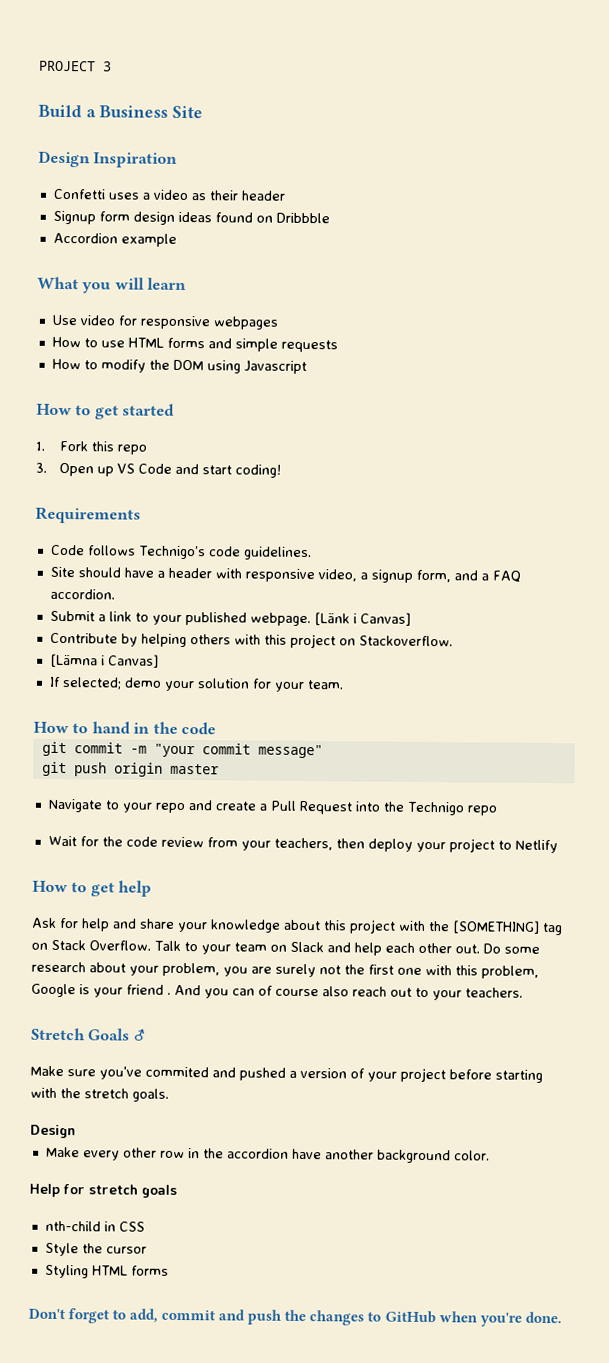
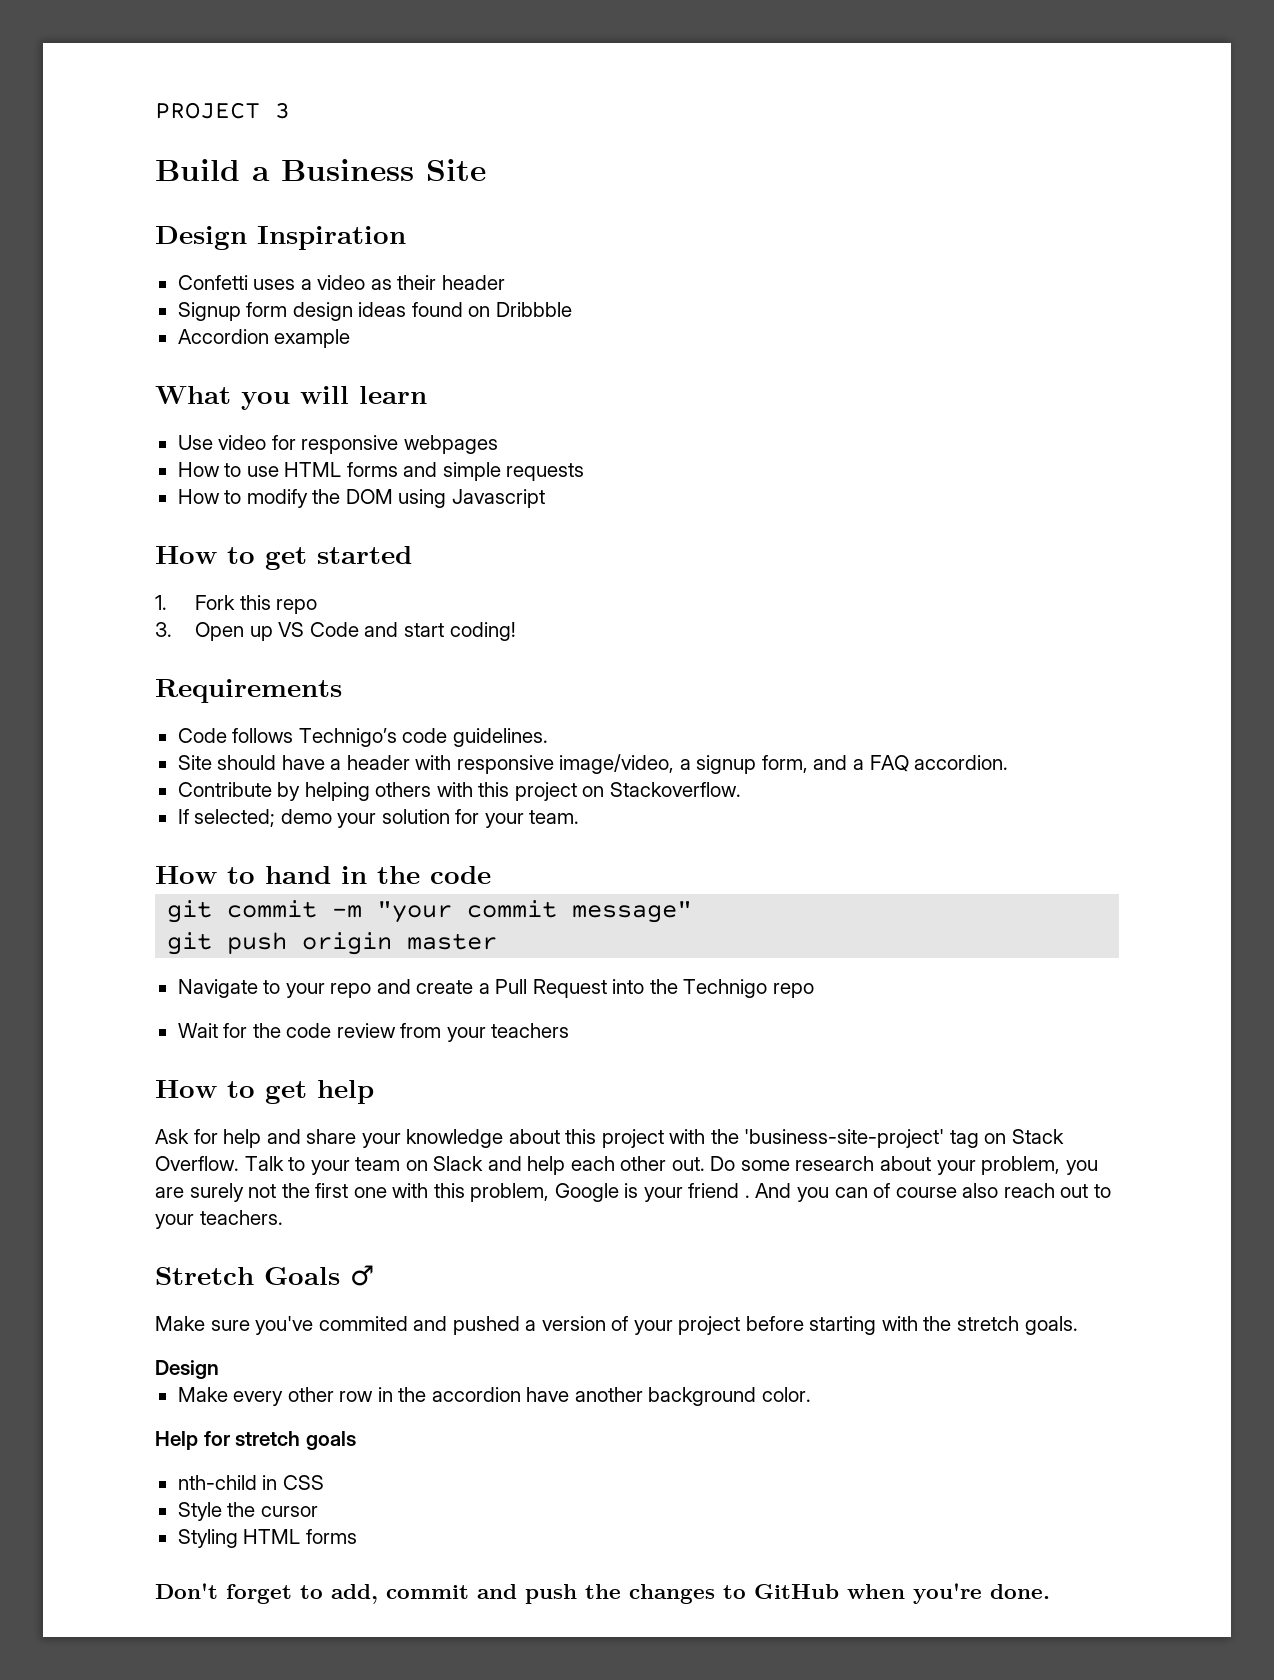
[317,569,357,582] video, -> [559,754,675,774] image/video,
[49,610,411,627] // Submit a link to your published webpage. [Länk i Canvas] -> (1009, 762) none
[49,653,159,668] // [Lämna i Canvas] -> (741, 789) none
[273,837,558,854] teachers, then deploy your project to Netlify -> [491,1023,570,1038] teachers
[452,920,540,934] [SOMETHING] -> [744,1129,945,1148] 'business-site-project'

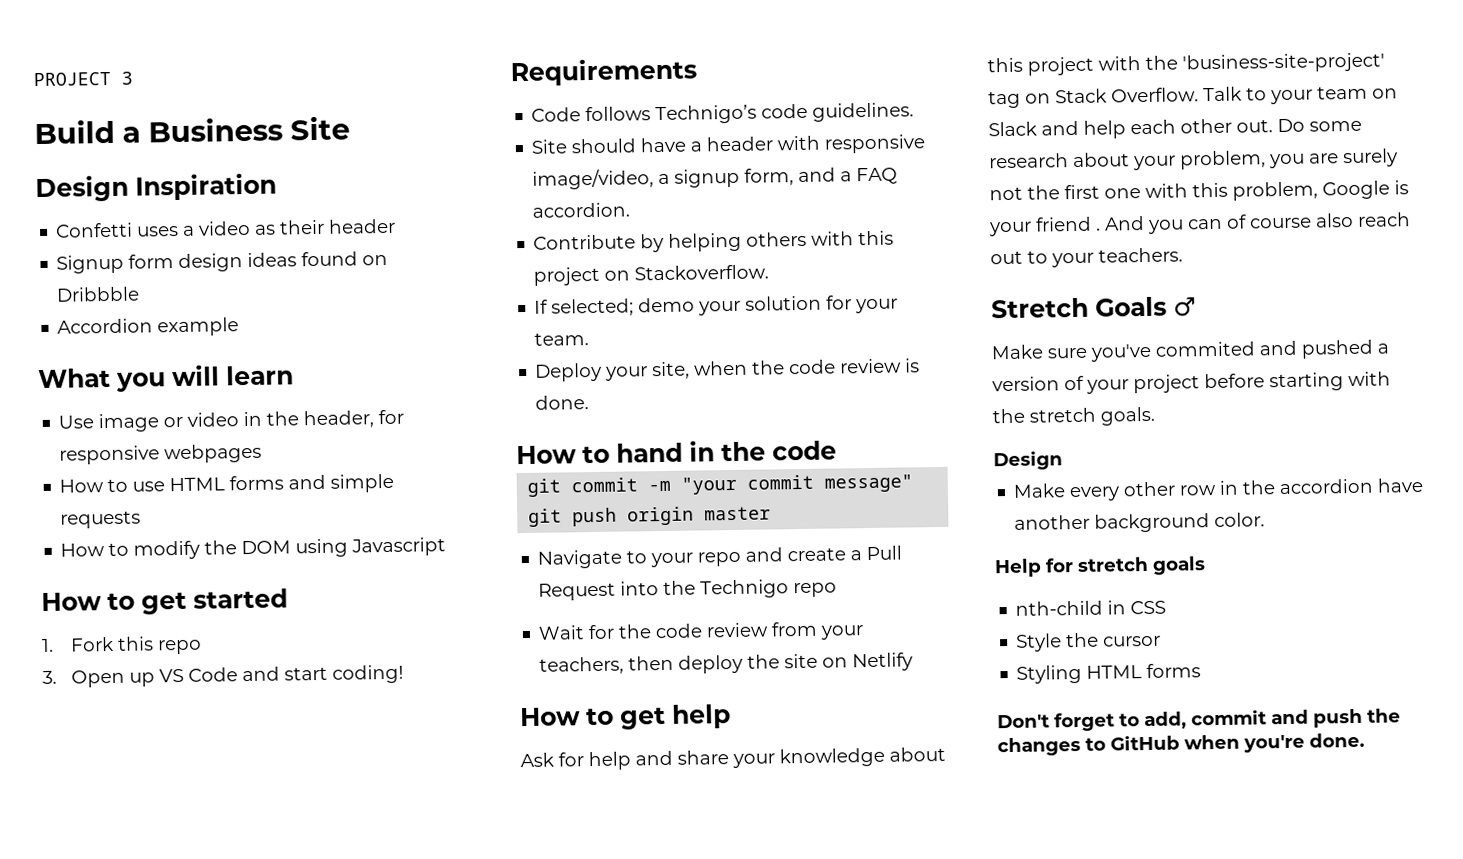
[218,435,267,450] video -> [98,410,375,433] image or video in the header,
(580, 817) none -> [535,358,921,382] [535,395,590,410] // Deploy your site, when the code review is done.
[491,1023,570,1038] teachers -> [539,652,914,675] teachers, then deploy the site on Netlify

